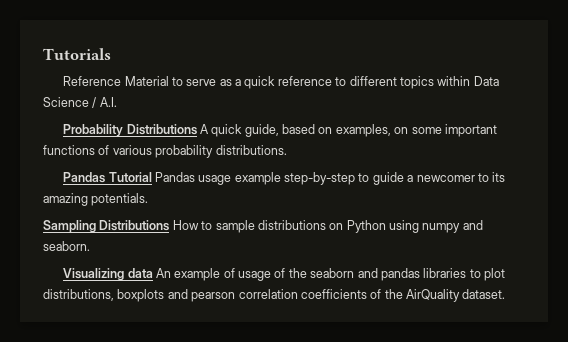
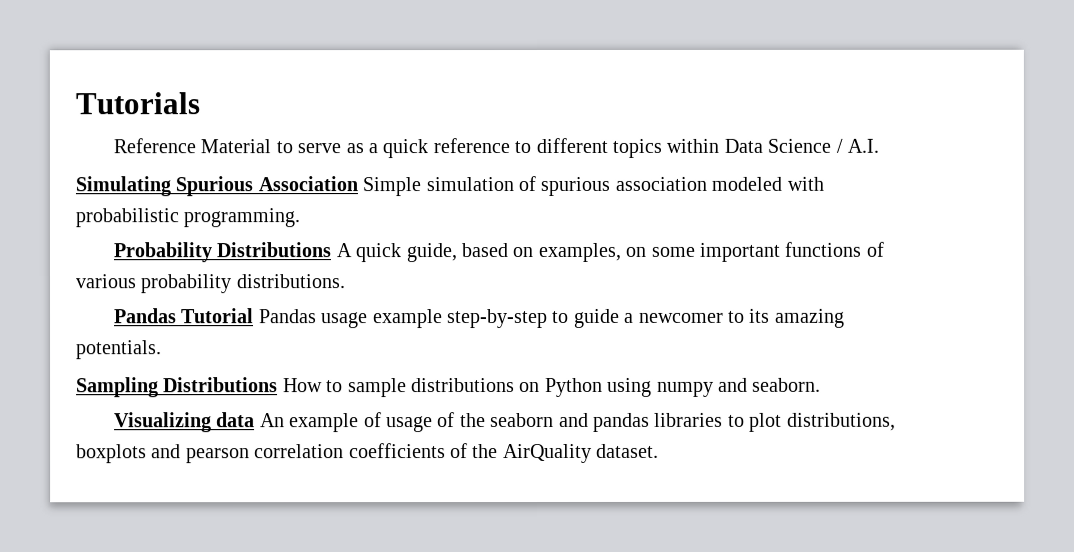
(117, 102) none -> [75,176,824,197] [75,208,301,228] // Simulating Spurious Association Simple simulation of spurious association modeled with probabilistic programming.

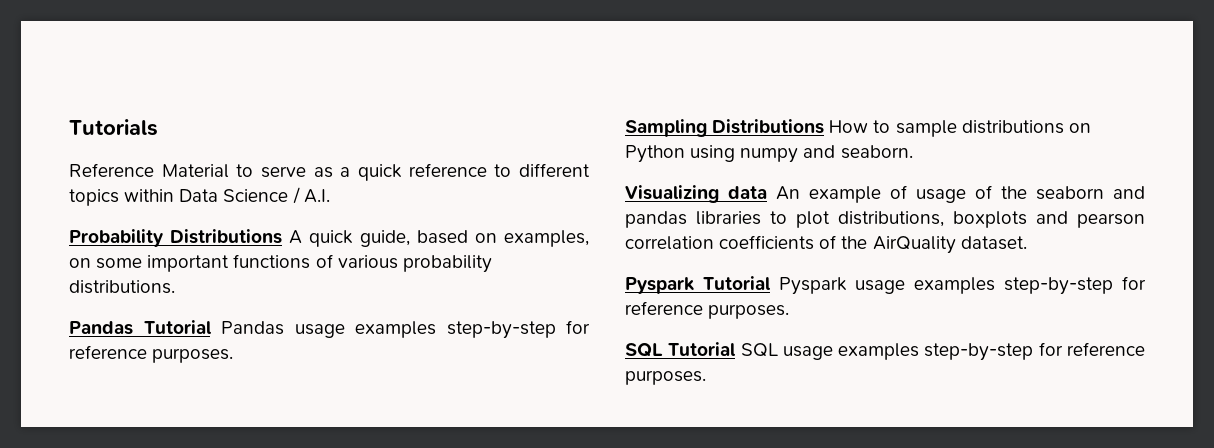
[75,176,824,197] [75,208,301,228] // Simulating Spurious Association Simple simulation of spurious association modeled with probabilistic programming. -> (330, 196) none
[372,308,845,329] [76,340,162,360] example step-by-step to guide a newcomer to its amazing potentials. -> [355,320,590,339] [69,345,234,363] examples step-by-step for reference purposes.
(660, 450) none -> [625,276,1146,295] [625,301,790,319] [625,342,1145,361] [625,370,706,385] // Pyspark Tutorial Pyspark usage examples step-by-step for reference purposes. // SQL Tutorial SQL usage examples step-by-step for reference purposes.

